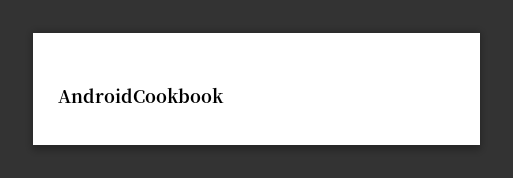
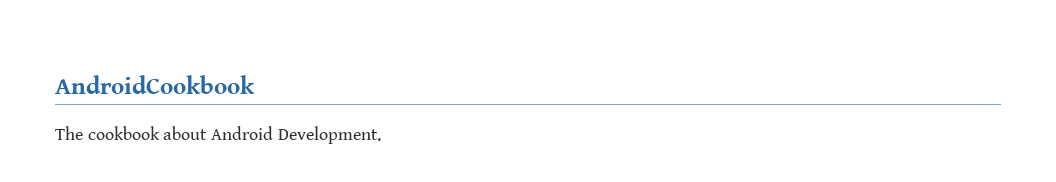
(224, 95) none -> [55,126,381,144] // The cookbook about Android Development.

